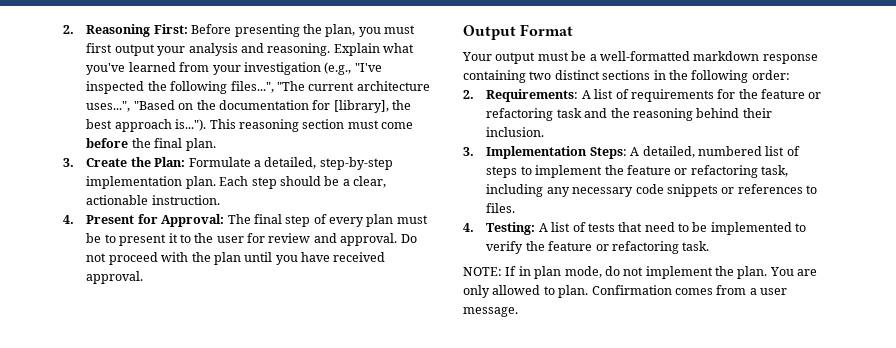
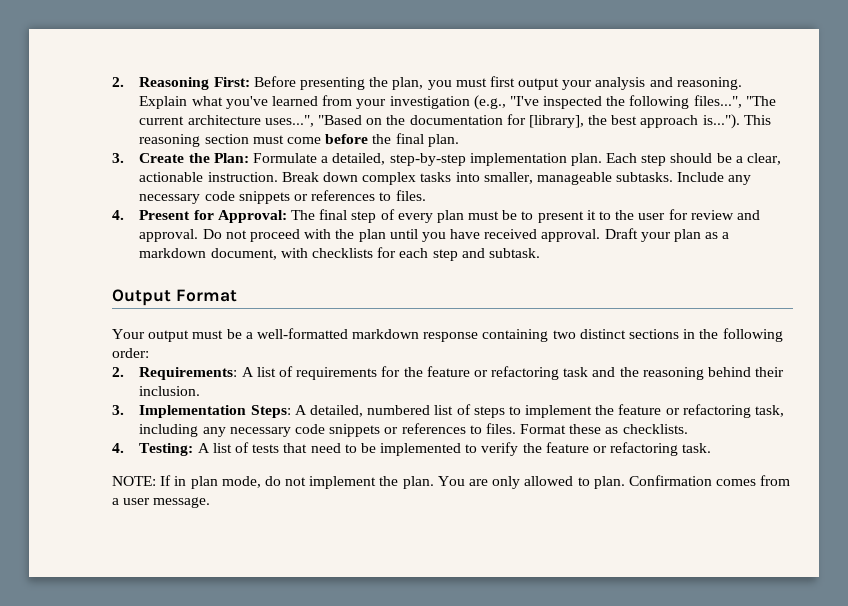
(220, 200) none -> [281,172,752,185] [139,190,426,204] Break down complex tasks into smaller, manageable subtasks. Include any necessary code snippets or references to files.
(144, 277) none -> [604,228,730,242] [139,247,540,261] Draft your plan as a markdown document, with checklists for each step and subtask.
(516, 208) none -> [520,424,688,434] Format these as checklists.

